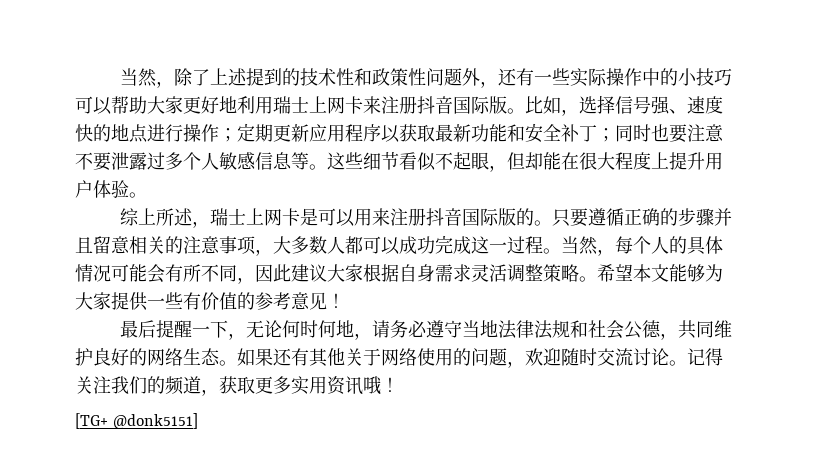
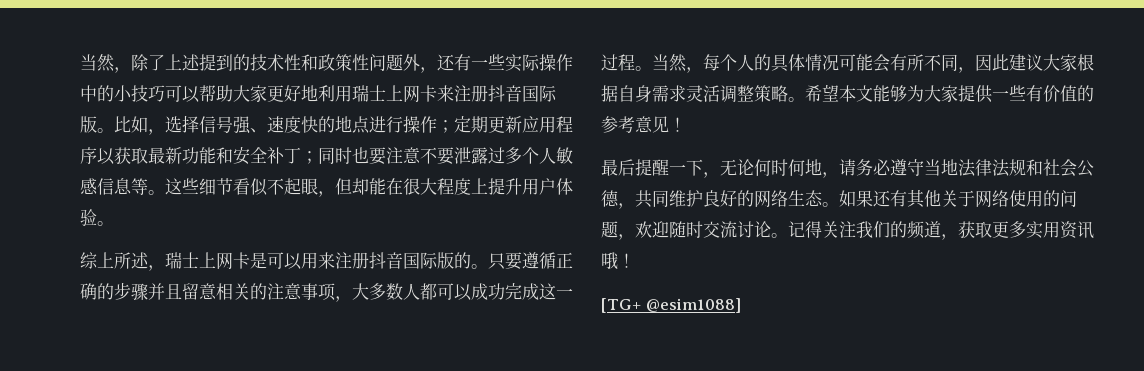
[112,413,198,429] @donk5151] -> [645,298,741,313] @esim1088]

